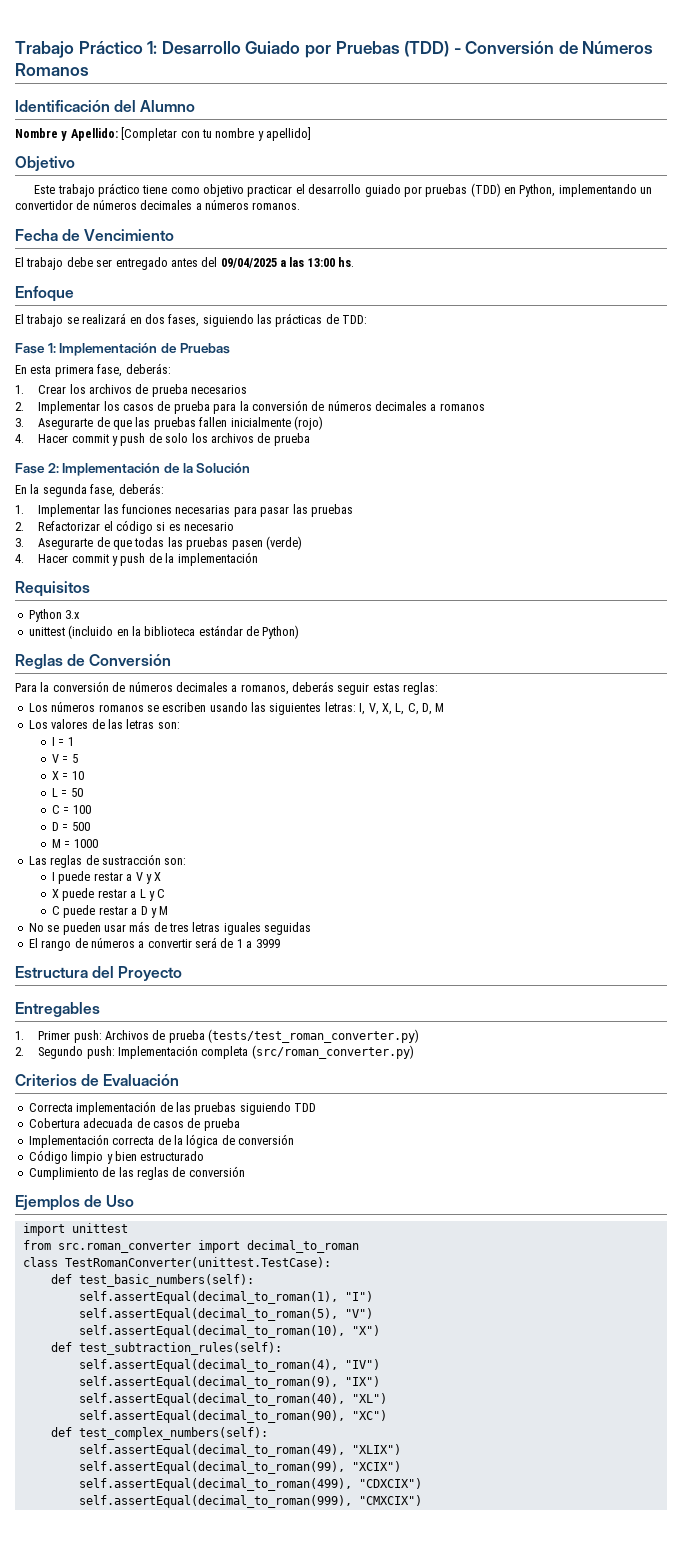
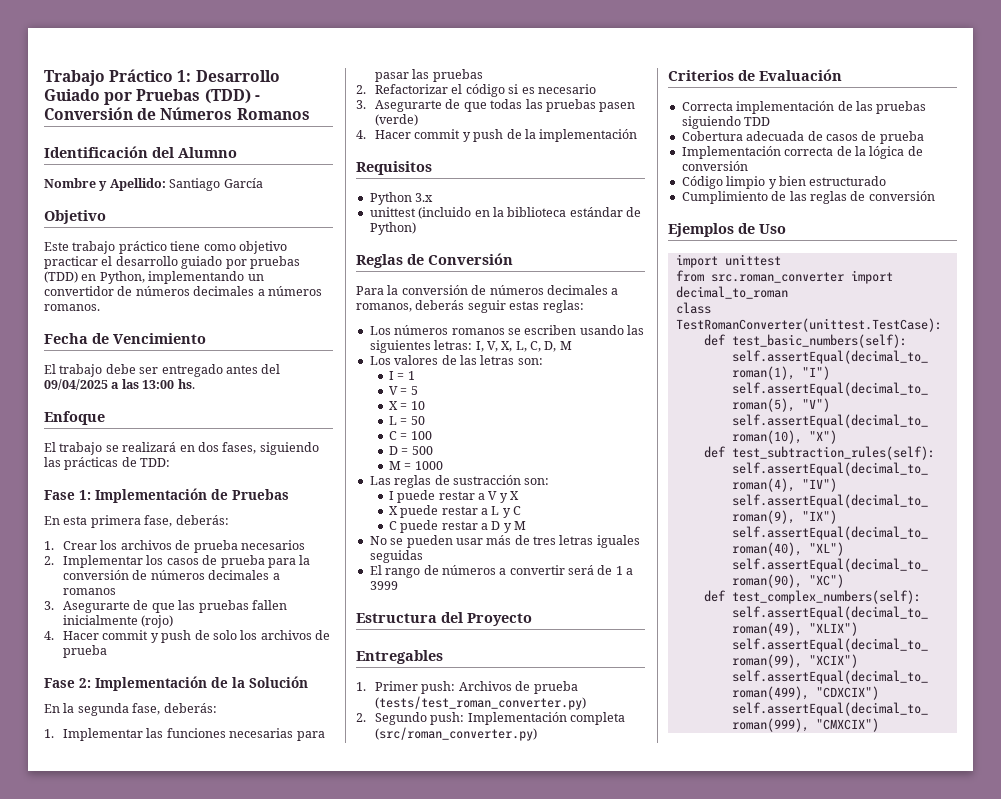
[121,127,311,141] [Completar con tu nombre y apellido] -> [169,178,263,191] Santiago García

